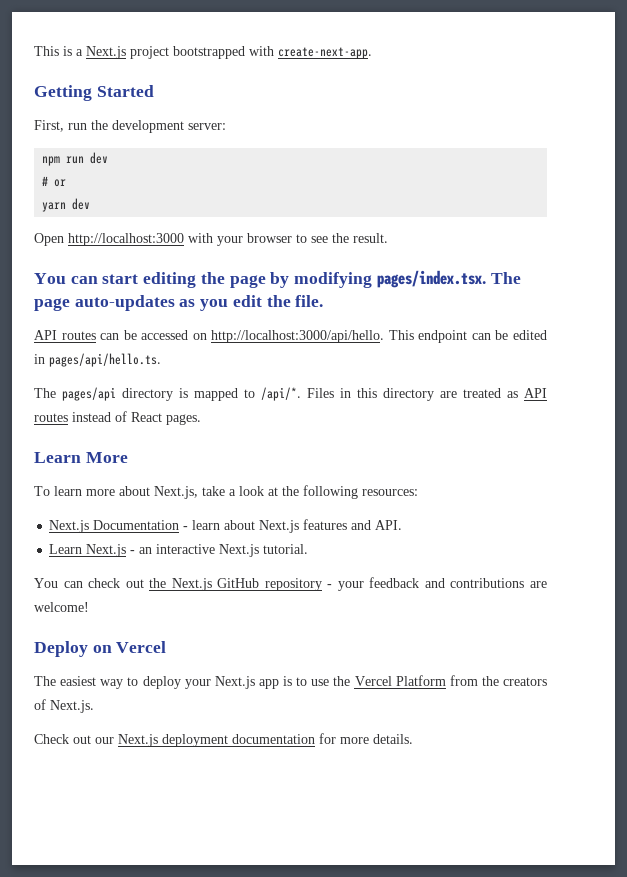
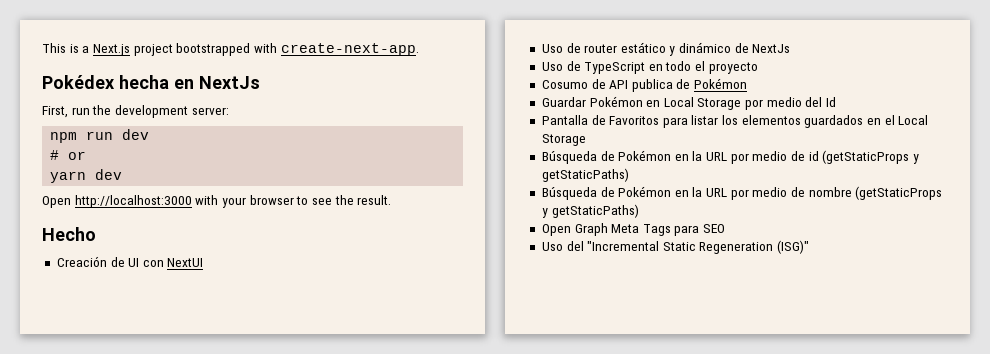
[34,85,154,101] Getting Started -> [42,75,260,89] Pokédex hecha en NextJs
[34,270,521,288] [34,295,324,311] [34,330,547,343] [34,353,161,367] [34,387,547,401] [34,411,201,425] [34,452,128,463] [34,485,418,499] [49,519,403,533] [49,544,309,557] [34,577,547,591] [34,602,89,612] [34,641,167,657] [34,675,547,689] [34,699,94,713] [34,733,413,747] You can start editing the page by modifying pages/index.tsx. The page auto-updates as you edit the file. // API routes can be accessed on http://localhost:3000/api/hello. This endpoint can be edited in pages/api/hello.ts. // The pages/api directory is mapped to /api/*. Files in this directory are treated as API routes instead of React pages. // Learn More // To learn more about Next.js, take a look at the following resources: // Next.js Documentation - learn about Next.js features and API. // Learn Next.js - an interactive Next.js tutorial. // You can check out the Next.js GitHub repository - your feedback and contributions are welcome! // Deploy on Vercel // The easiest way to deploy your Next.js app is to use the Vercel Platform from the creators of Next.js. // Check out our Next.js deployment documentation for more details. -> [42,227,96,241] [56,256,204,267] [541,42,791,56] [541,61,758,74] [541,78,748,92] [541,96,837,110] [541,115,929,128] [541,134,586,146] [541,150,919,164] [541,168,629,182] [541,186,943,200] [541,204,639,218] [541,223,726,236] [541,240,810,254] Hecho // Creación de UI con NextUI // Uso de router estático y dinámico de NextJs // Uso de TypeScript en todo el proyecto // Cosumo de API publica de Pokémon // Guardar Pokémon en Local Storage por medio del Id // Pantalla de Favoritos para listar los elementos guardados en el Local Storage // Búsqueda de Pokémon en la URL por medio de id (getStaticProps y getStaticPaths) // Búsqueda de Pokémon en la URL por medio de nombre (getStaticProps y getStaticPaths) // Open Graph Meta Tags para SEO // Uso del "Incremental Static Regeneration (ISG)"

